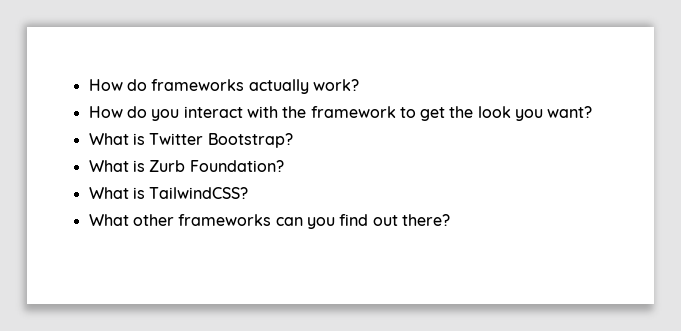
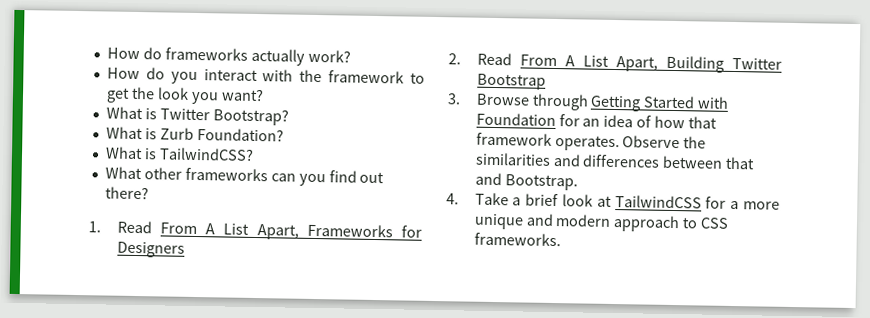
(450, 220) none -> [88,220,422,240] [116,241,185,258] [448,52,782,73] [476,73,546,90] [447,93,730,112] [475,112,718,129] [475,132,707,152] [474,152,756,170] [474,172,578,191] [446,192,780,210] [473,213,730,233] [473,232,561,247] // 1. Read From A List Apart, Frameworks for Designers // 2. Read From A List Apart, Building Twitter Bootstrap // 3. Browse through Getting Started with Foundation for an idea of how that framework operates. Observe the similarities and differences between that and Bootstrap. // 4. Take a brief look at TailwindCSS for a more unique and modern approach to CSS frameworks.

